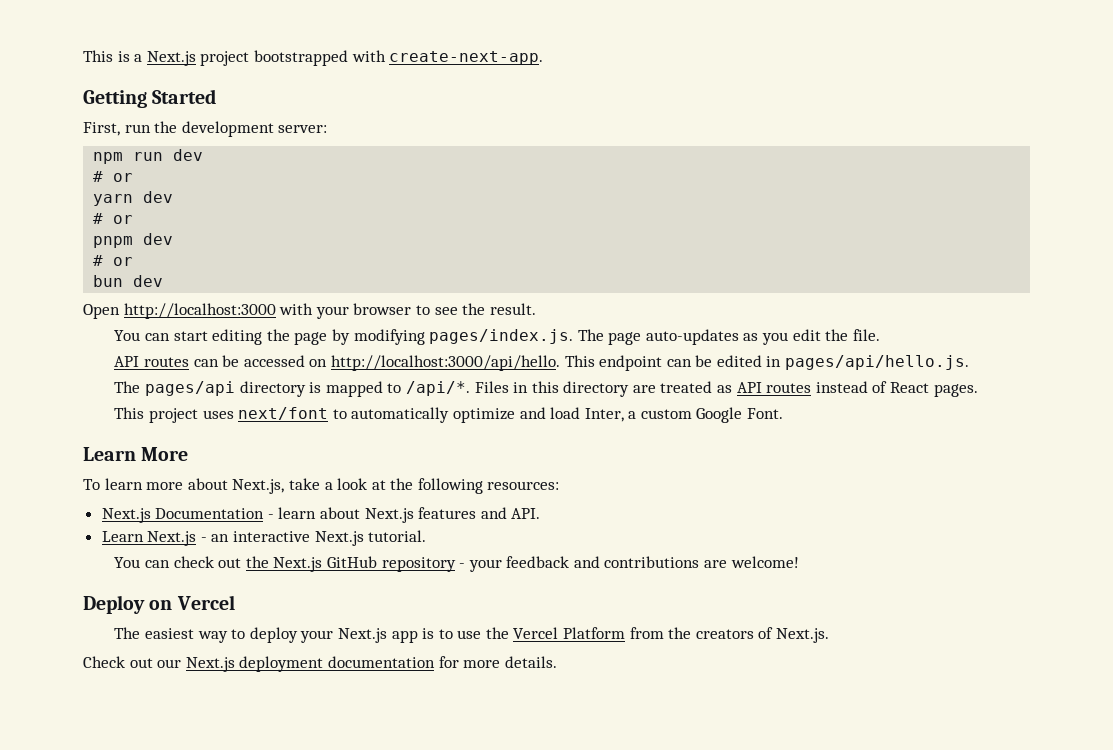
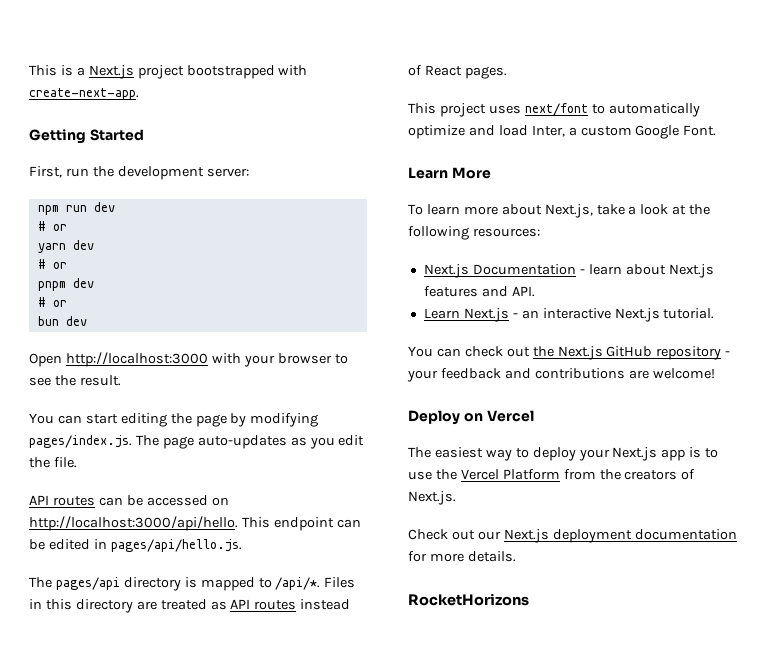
(557, 662) none -> [408,593,529,606] // RocketHorizons

